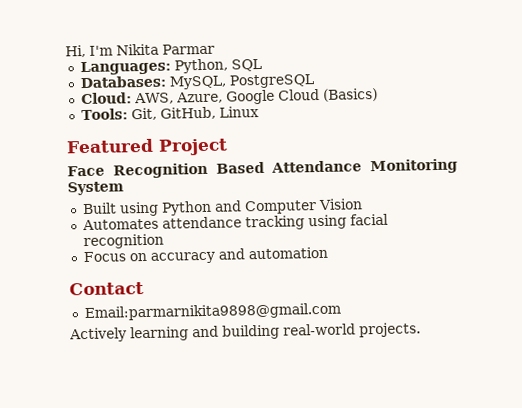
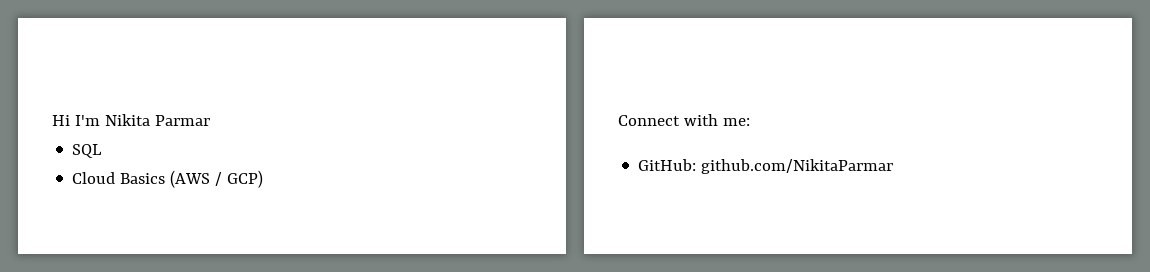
[65,44,86,58] Hi, -> [52,115,70,126] Hi
[79,58,228,76] Languages: Python, -> (210, 120) none
[79,74,315,90] [80,87,378,105] [80,106,259,121] [66,138,228,156] [67,158,458,179] [67,181,124,196] [81,198,363,217] [81,213,389,231] [82,233,164,250] [82,246,328,264] [69,282,144,296] [83,302,341,322] [69,322,421,343] Databases: MySQL, PostgreSQL // Cloud: AWS, Azure, Google Cloud (Basics) // Tools: Git, GitHub, Linux // Featured Project // Face Recognition Based Attendance Monitoring System // Built using Python and Computer Vision // Automates attendance tracking using facial recognition // Focus on accuracy and automation // Contact // Email:parmarnikita9898@gmail.com // Actively learning and building real-world projects. -> [72,170,264,188] [618,114,750,126] [638,159,894,174] Cloud Basics (AWS / GCP) // Connect with me: // GitHub: github.com/NikitaParmar

